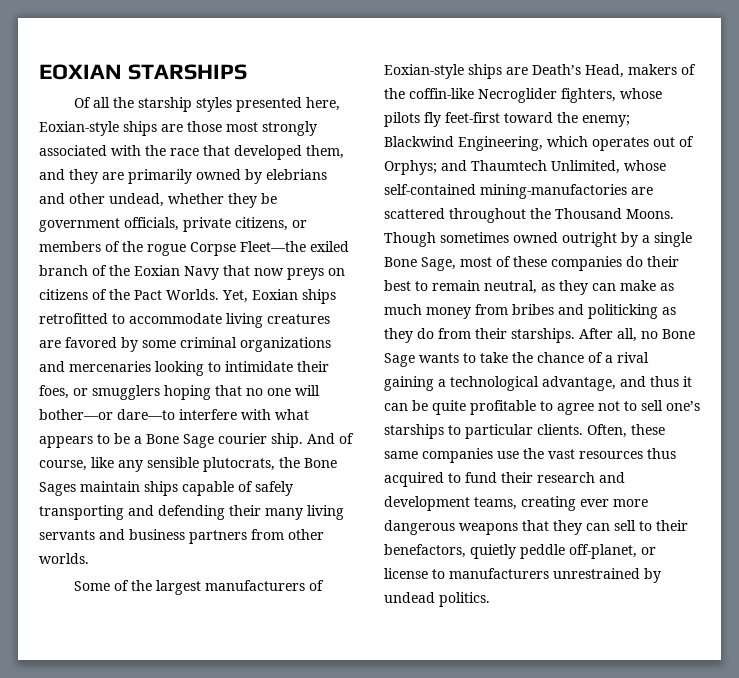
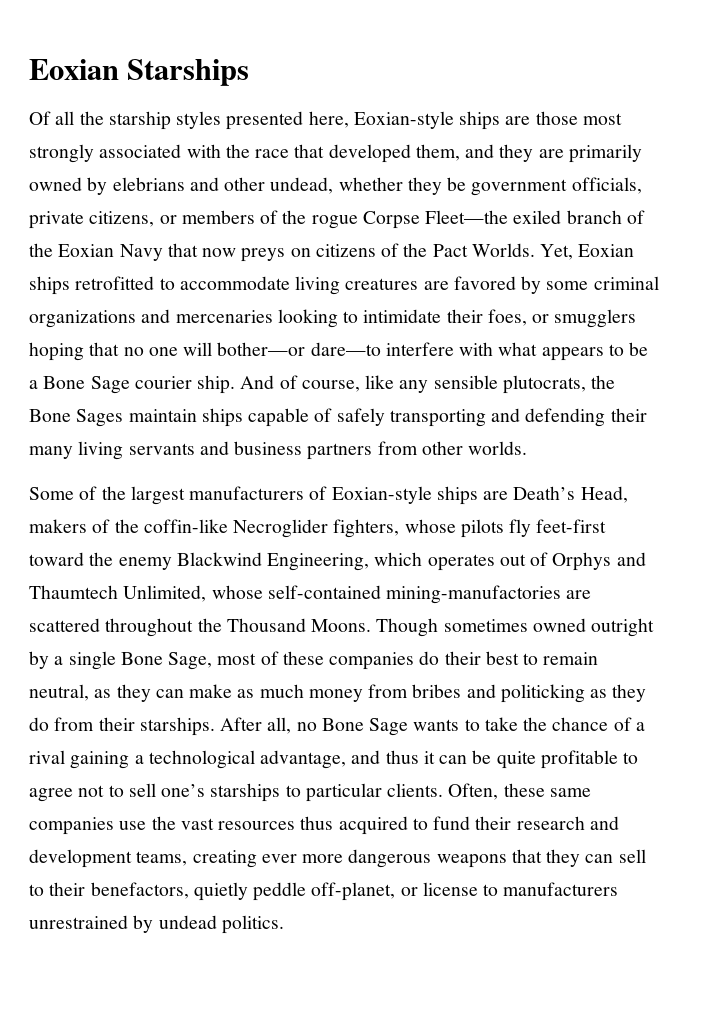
[39,64,247,80] EOXIAN STARSHIPS -> [29,59,250,86] Eoxian Starships
[582,115,630,127] enemy; -> [118,557,172,570] enemy
[384,160,437,175] Orphys; -> [552,552,612,571] Orphys

